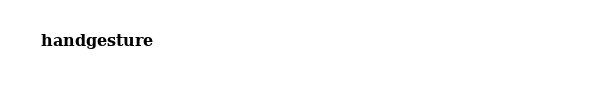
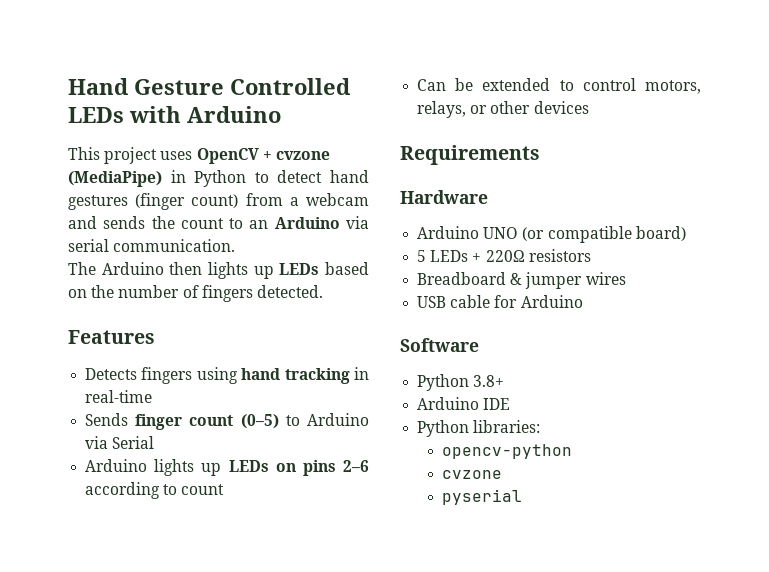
[41,34,153,49] handgesture -> [68,78,350,95] [68,106,281,123] [68,147,330,164] [68,170,369,187] [68,193,369,210] [68,216,369,229] [68,239,236,252] [68,262,369,279] [68,285,323,302] [68,330,155,344] [85,367,369,384] [85,390,153,403] [85,413,369,430] [85,436,155,449] [85,459,369,476] [85,482,225,499] [417,78,701,94] [417,101,589,118] [400,145,540,165] [400,190,488,204] [417,226,686,243] [417,249,591,262] [417,272,626,289] [417,295,583,308] [400,338,479,352] [417,374,505,391] [417,397,511,410] [417,420,541,437] [441,444,572,459] [441,470,502,479] [441,489,522,505] Hand Gesture Controlled LEDs with Arduino // This project uses OpenCV + cvzone (MediaPipe) in Python to detect hand gestures (finger count) from a webcam and sends the count to an Arduino via serial communication. // The Arduino then lights up LEDs based on the number of fingers detected. // Features // Detects fingers using hand tracking in real-time // Sends finger count (0–5) to Arduino via Serial // Arduino lights up LEDs on pins 2–6 according to count // Can be extended to control motors, relays, or other devices // Requirements // Hardware // Arduino UNO (or compatible board) // 5 LEDs + 220Ω resistors // Breadboard & jumper wires // USB cable for Arduino // Software // Python 3.8+ // Arduino IDE // Python libraries: // opencv-python // cvzone // pyserial

